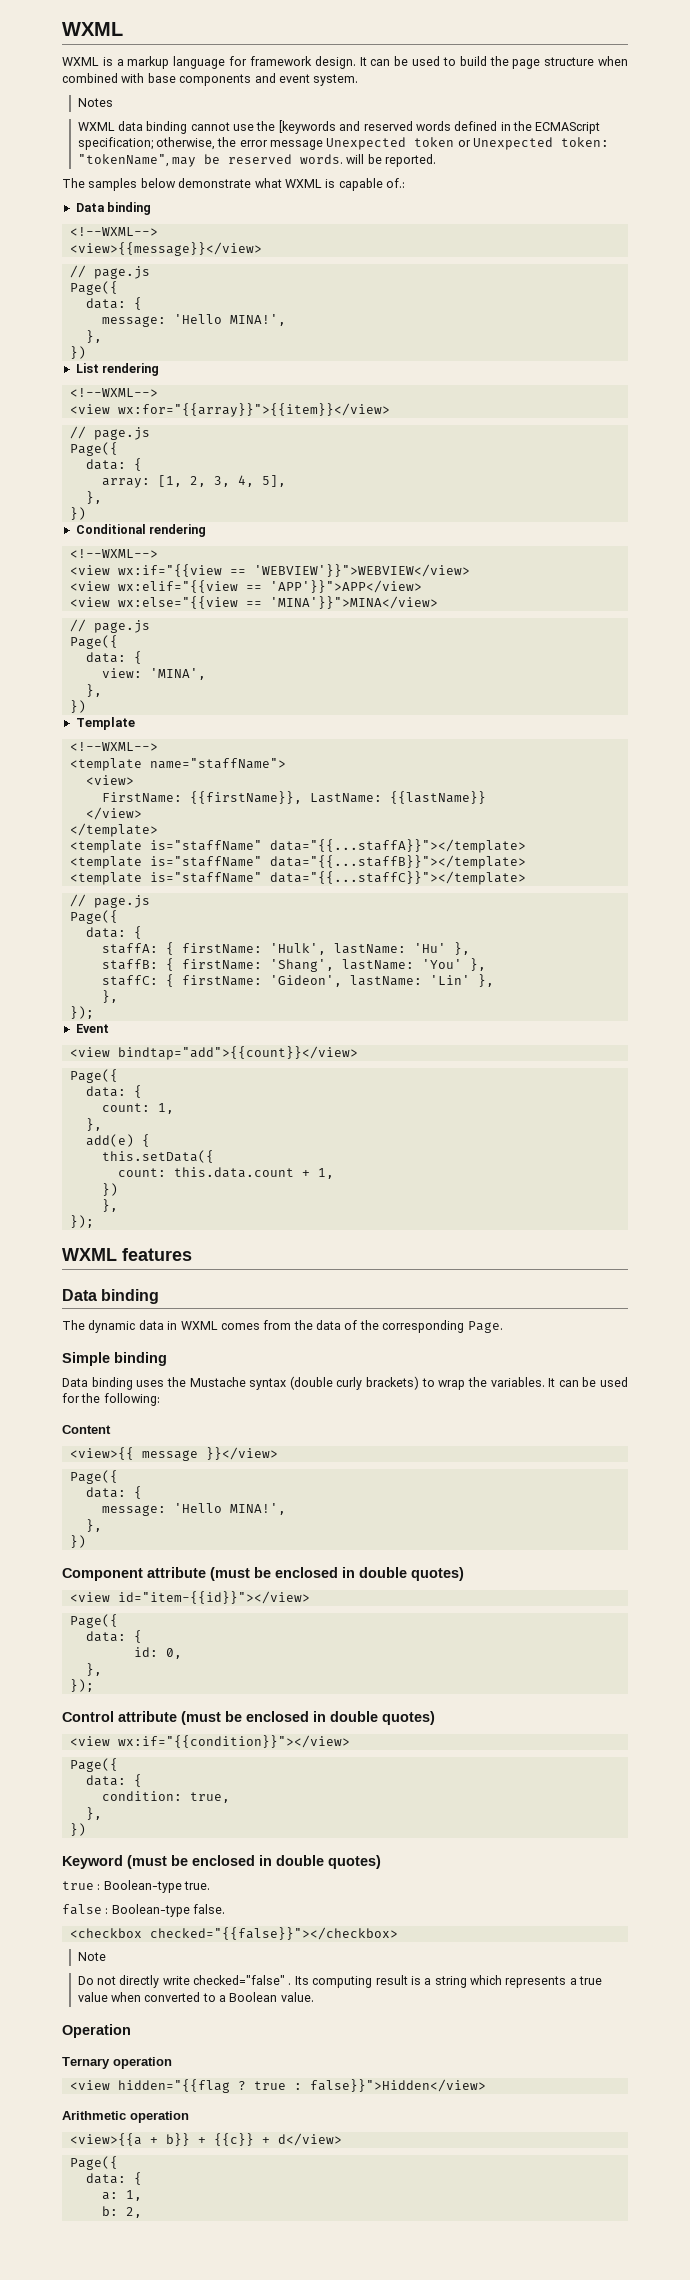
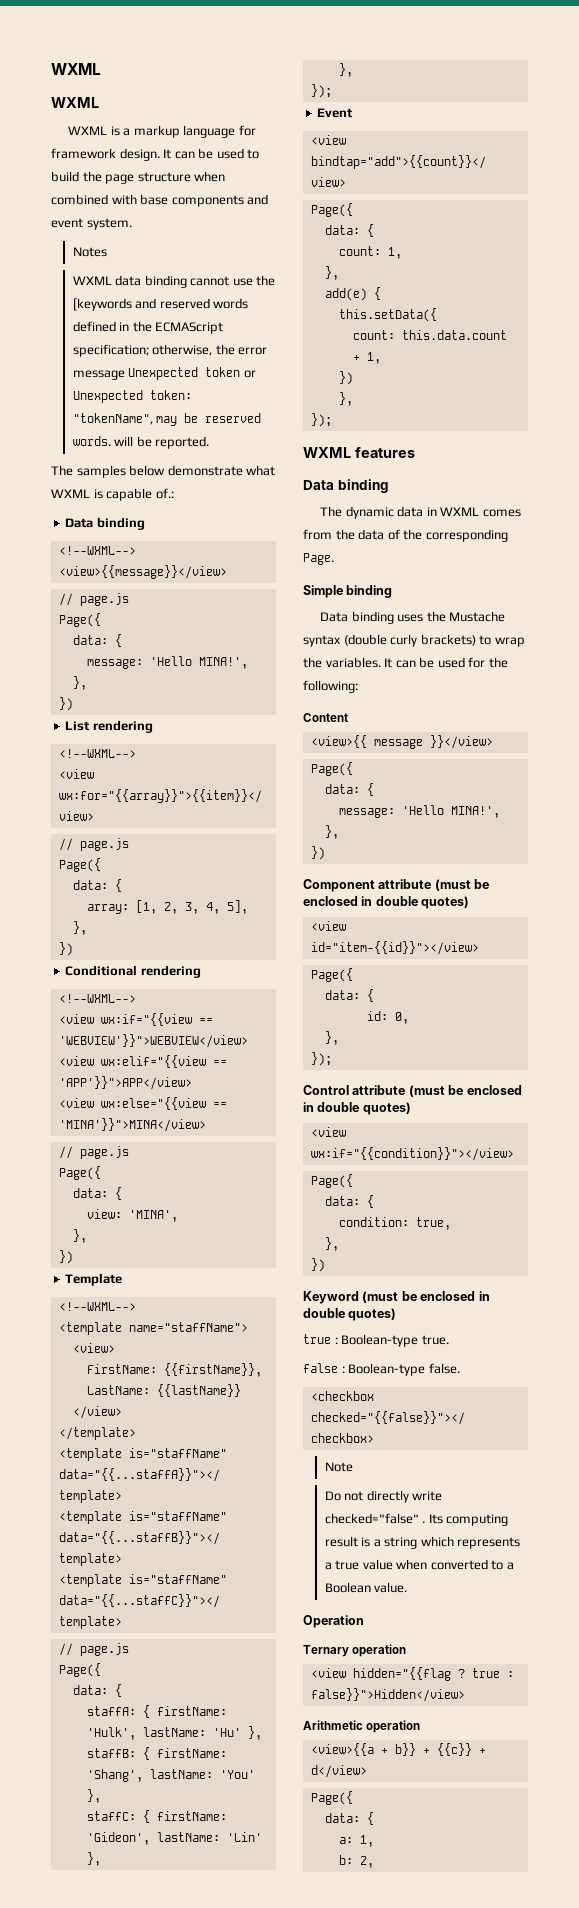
[62,22,123,36] [62,57,99,66] WXML // WXML -> [51,63,101,75] [51,97,99,108] [68,126,108,135] WXML // WXML // WXML

